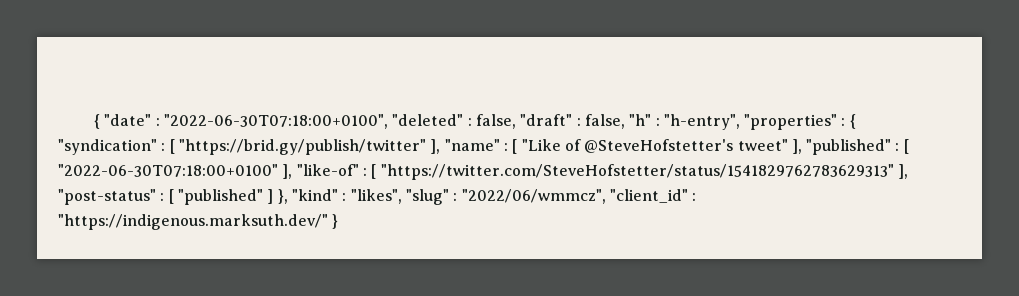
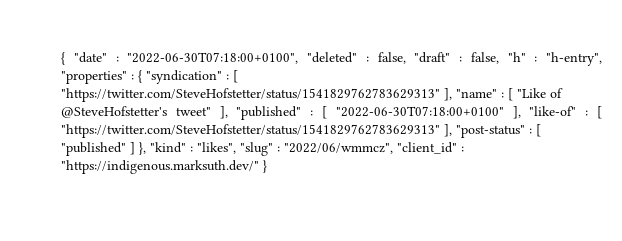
[178,139,426,155] "https://brid.gy/publish/twitter" -> [61,88,440,102] "https://twitter.com/SteveHofstetter/status/1541829762783629313"

